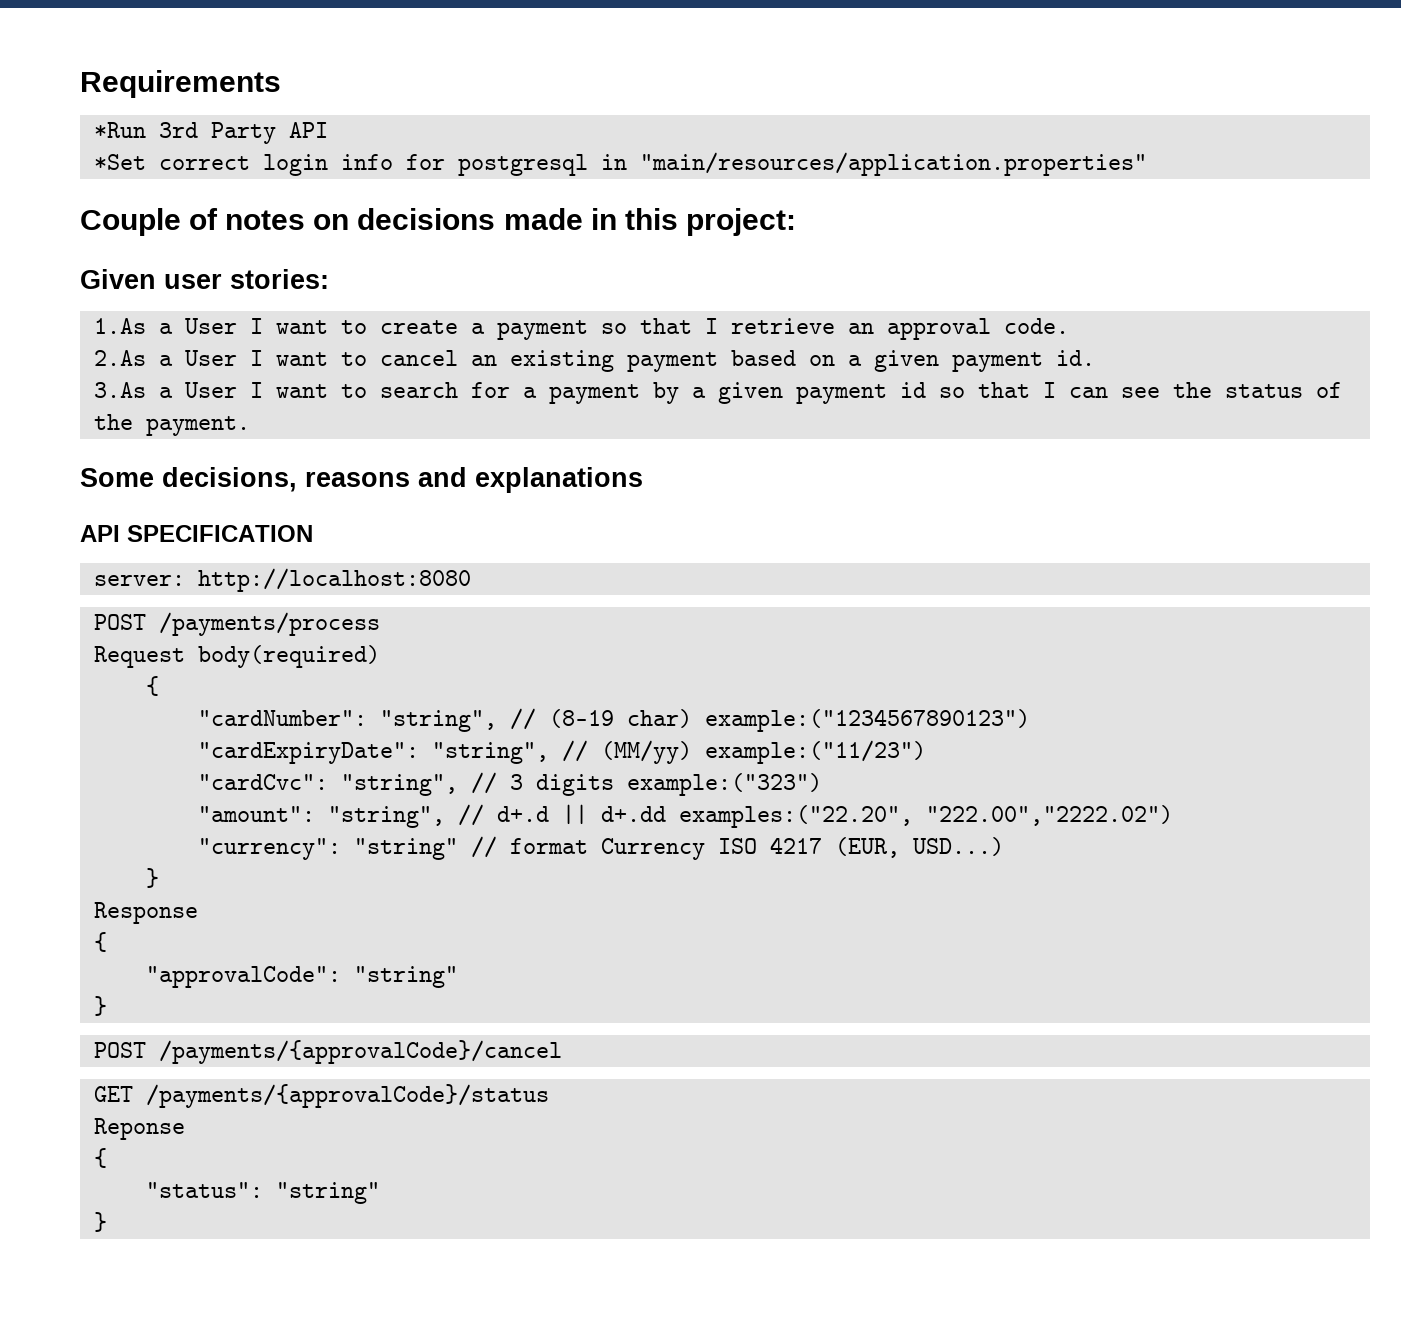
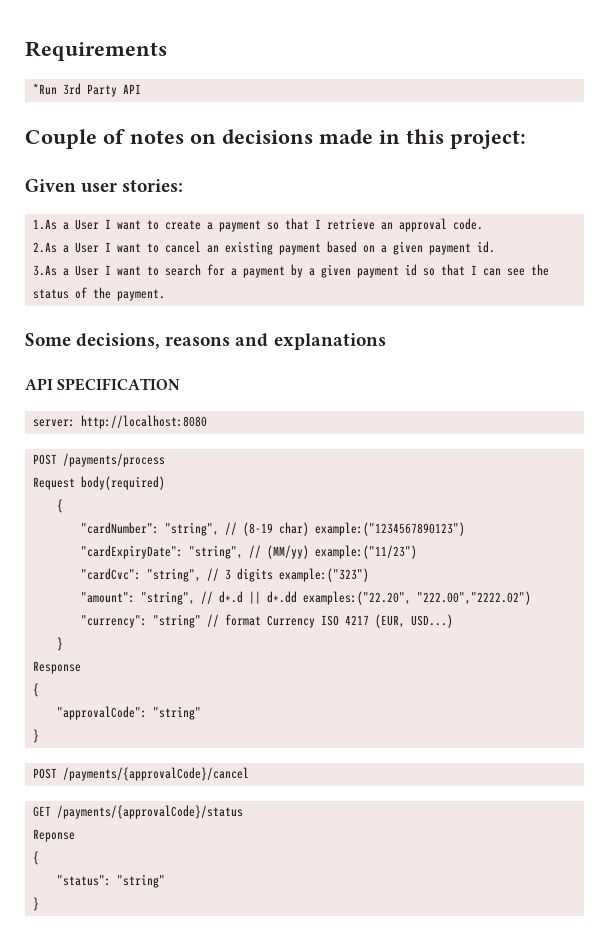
[93,152,1147,176] // *Set correct login info for postgresql in "main/resources/application.properties" -> (142, 89) none

